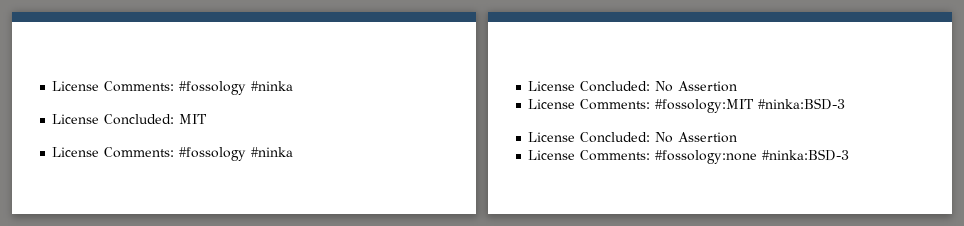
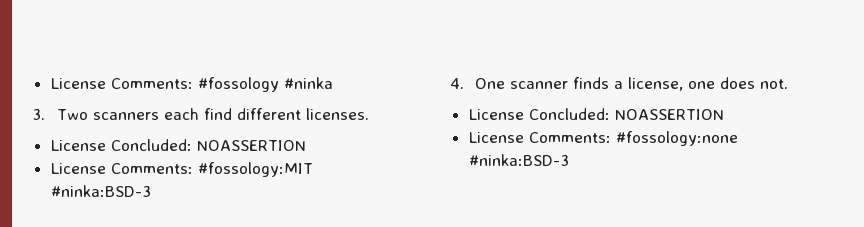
[52,81,294,95] [52,114,208,125] [52,147,294,161] [528,81,738,92] License Comments: #fossology #ninka // License Concluded: MIT // License Comments: #fossology #ninka // License Concluded: No Assertion -> [50,77,333,92] [32,108,370,120] [50,139,306,151] License Comments: #fossology #ninka // 3. Two scanners each find different licenses. // License Concluded: NOASSERTION
[528,132,738,143] // License Concluded: No Assertion -> [450,77,789,91] [468,108,724,120] // 4. One scanner finds a license, one does not. // License Concluded: NOASSERTION

